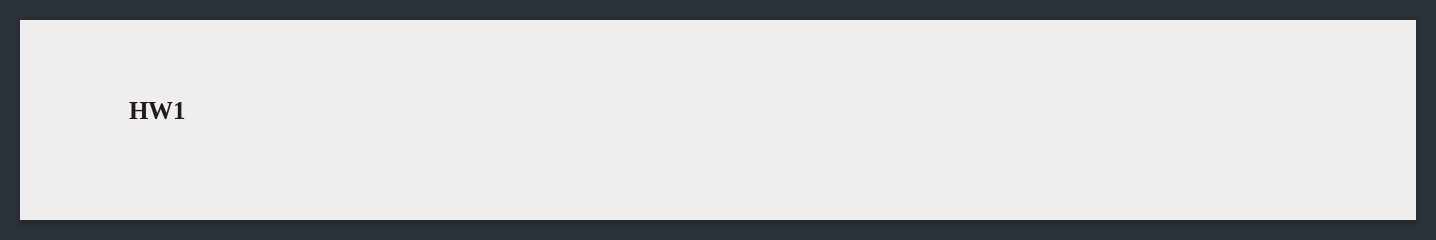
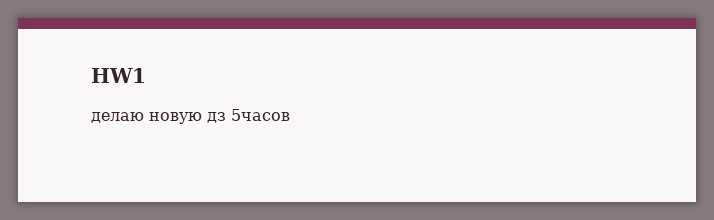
(186, 110) none -> [91,109,290,124] // делаю новую дз 5часов

